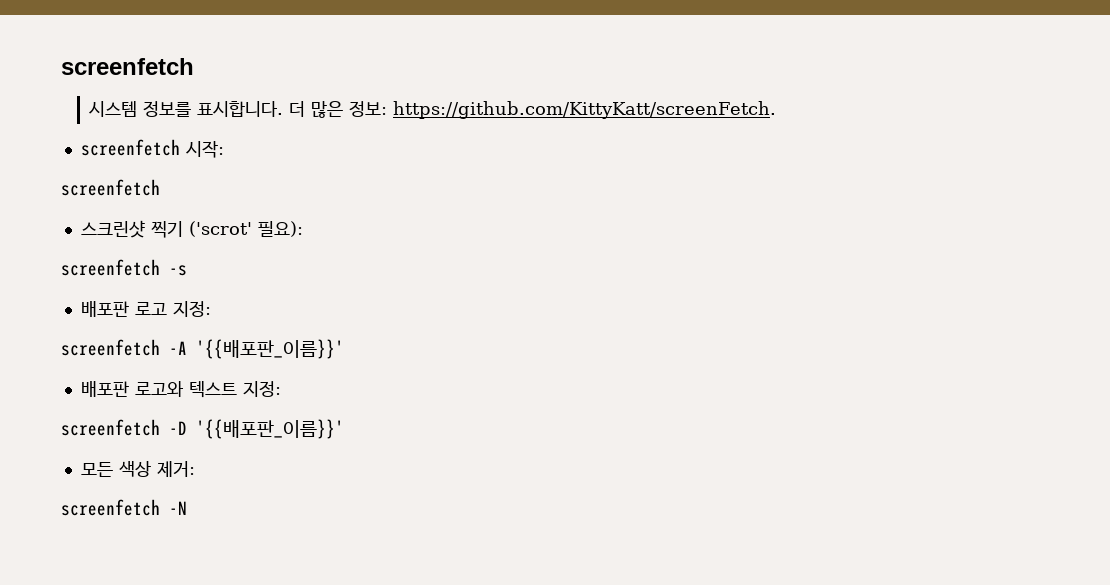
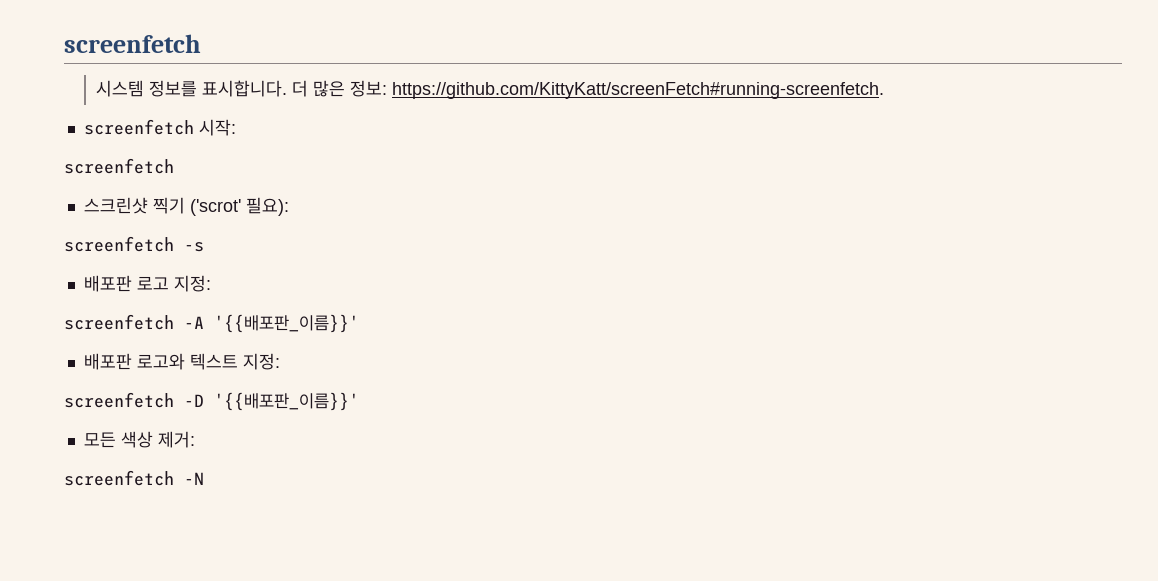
[393,101,777,119] https://github.com/KittyKatt/screenFetch. -> [392,82,885,99] https://github.com/KittyKatt/screenFetch#running-screenfetch.

